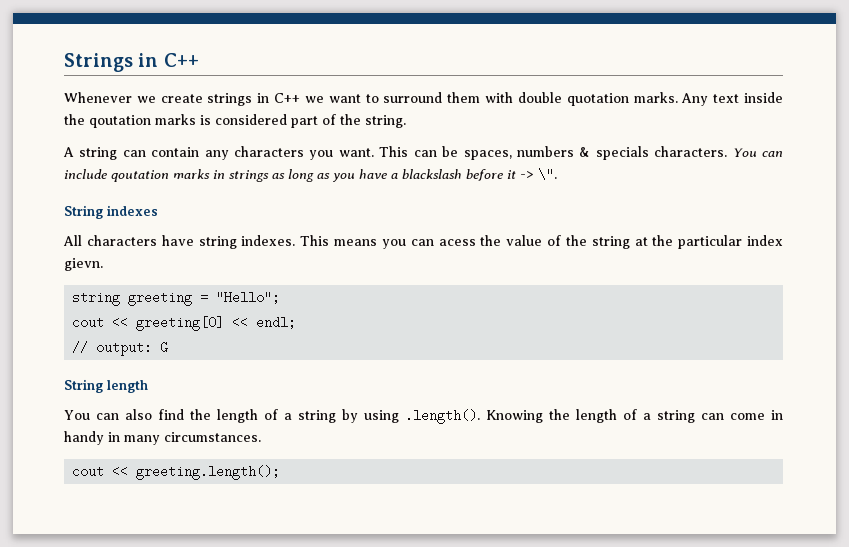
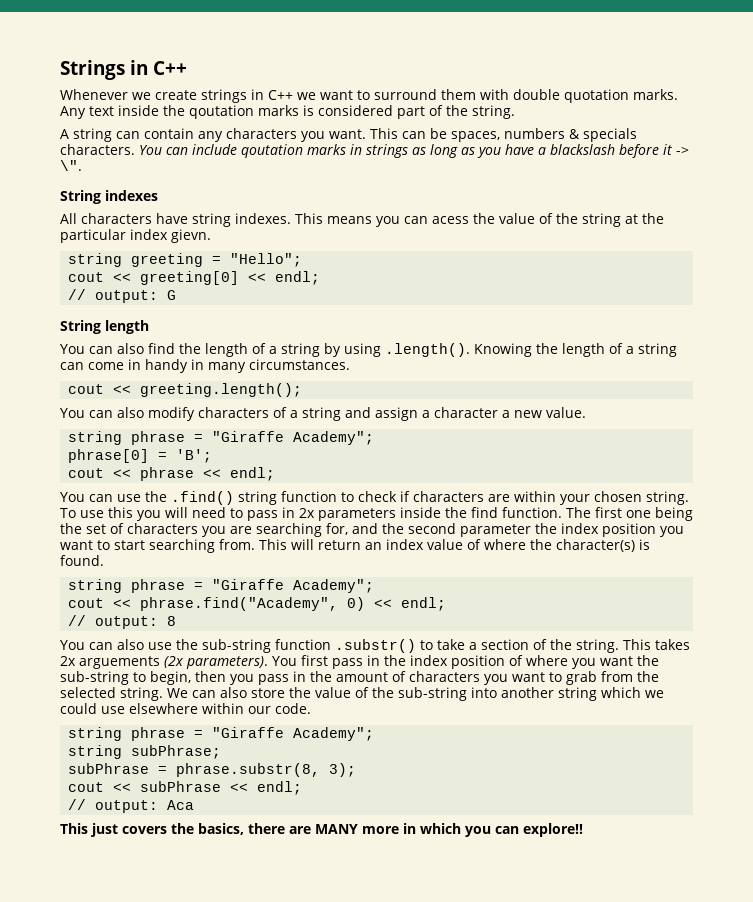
(281, 472) none -> [60,407,586,421] [68,431,375,445] [68,449,213,463] [68,467,276,481] [60,491,689,505] [60,507,693,521] [60,523,684,537] [60,539,650,553] [60,555,104,566] [68,579,375,593] [68,597,447,611] [68,615,177,629] [60,639,690,653] [60,655,659,669] [60,671,659,685] [60,687,664,701] [60,703,311,714] [68,727,375,741] [68,745,222,759] [68,763,357,777] [68,781,303,795] [68,799,195,813] [60,823,583,837] // You can also modify characters of a string and assign a character a new value. // string phrase = "Giraffe Academy"; // phrase[0] = 'B'; // cout << phrase << endl; // You can use the .find() string function to check if characters are within your chosen string. To use this you will need to pass in 2x parameters inside the find function. The first one being the set of characters you are searching for, and the second parameter the index position you want to start searching from. This will return an index value of where the character(s) is found. // string phrase = "Giraffe Academy"; // cout << phrase.find("Academy", 0) << endl; // // output: 8 // You can also use the sub-string function .substr() to take a section of the string. This takes 2x arguements (2x parameters). You first pass in the index position of where you want the sub-string to begin, then you pass in the amount of characters you want to grab from the selected string. We can also store the value of the sub-string into another string which we could use elsewhere within our code. // string phrase = "Giraffe Academy"; // string subPhrase; // subPhrase = phrase.substr(8, 3); // cout << subPhrase << endl; // // output: Aca // This just covers the basics, there are MANY more in which you can explore!!

